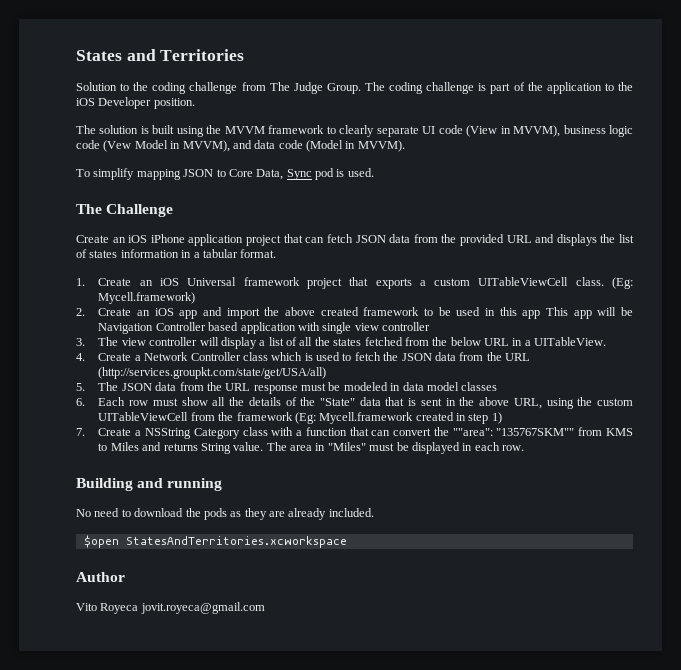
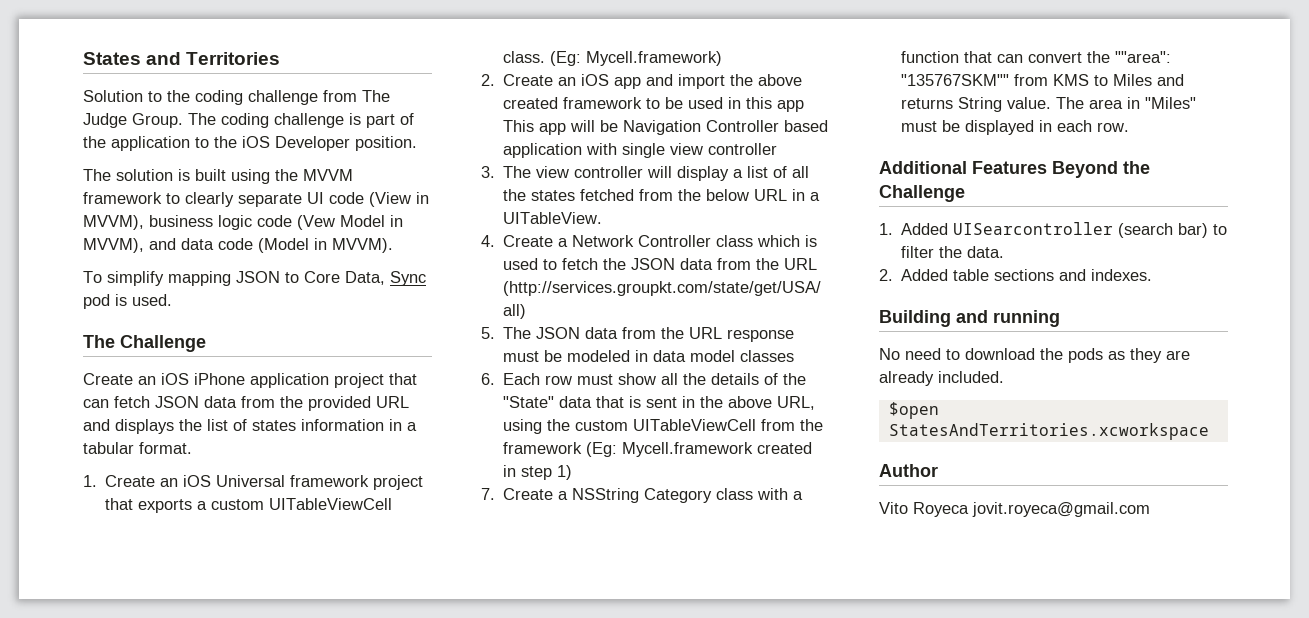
(525, 448) none -> [879,161,1150,178] [879,185,965,202] [879,222,1228,238] [901,246,1005,258] [879,269,1153,281] // Additional Features Beyond the Challenge // 1. Added UISearcontroller (search bar) to filter the data. // 2. Added table sections and indexes.

